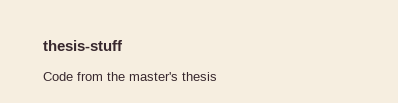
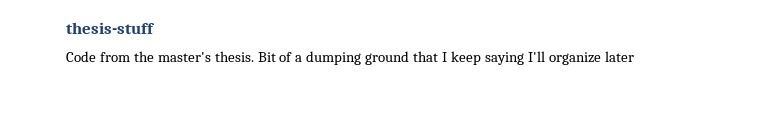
[182,72,217,81] thesis -> [214,51,634,65] thesis. Bit of a dumping ground that I keep saying I'll organize later

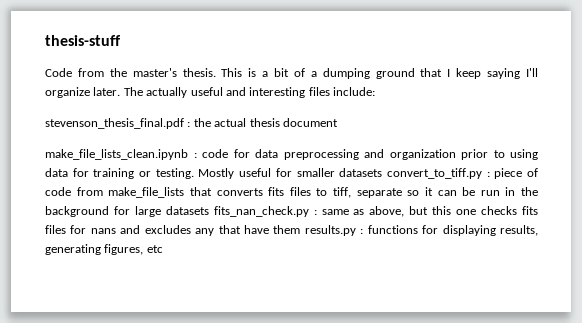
[257,52,276,62] Bit -> [221,68,290,77] This is a bit
[604,51,634,62] later -> [93,87,375,98] [45,118,338,129] [45,149,538,160] [45,168,538,179] [45,187,538,198] [45,206,538,217] [45,225,538,236] [45,244,163,255] later. The actually useful and interesting files include: // stevenson_thesis_final.pdf : the actual thesis document // make_file_lists_clean.ipynb : code for data preprocessing and organization prior to using data for training or testing. Mostly useful for smaller datasets convert_to_tiff.py : piece of code from make_file_lists that converts fits files to tiff, separate so it can be run in the background for large datasets fits_nan_check.py : same as above, but this one checks fits files for nans and excludes any that have them results.py : functions for displaying results, generating figures, etc

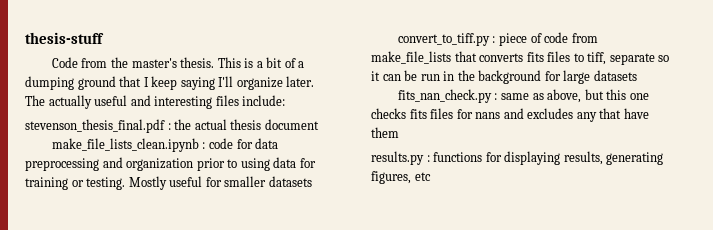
(383, 172) none -> (312, 181) //
(209, 210) none -> (637, 75) //
(301, 229) none -> (399, 132) //

